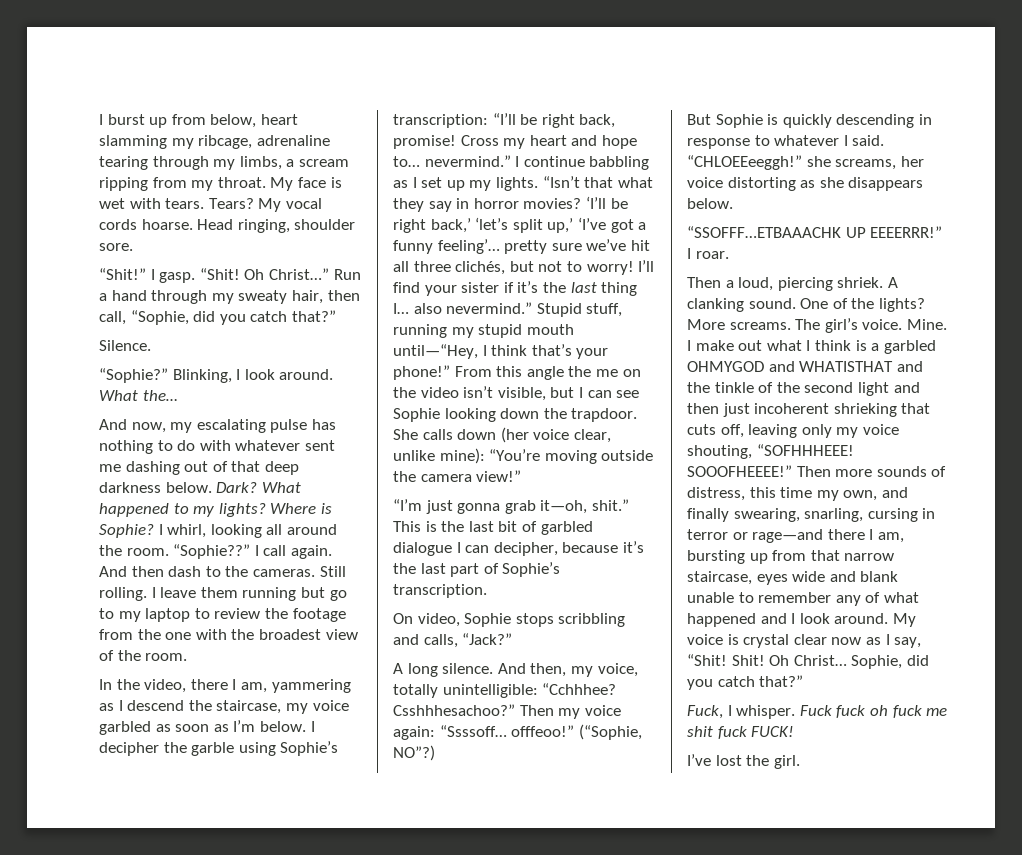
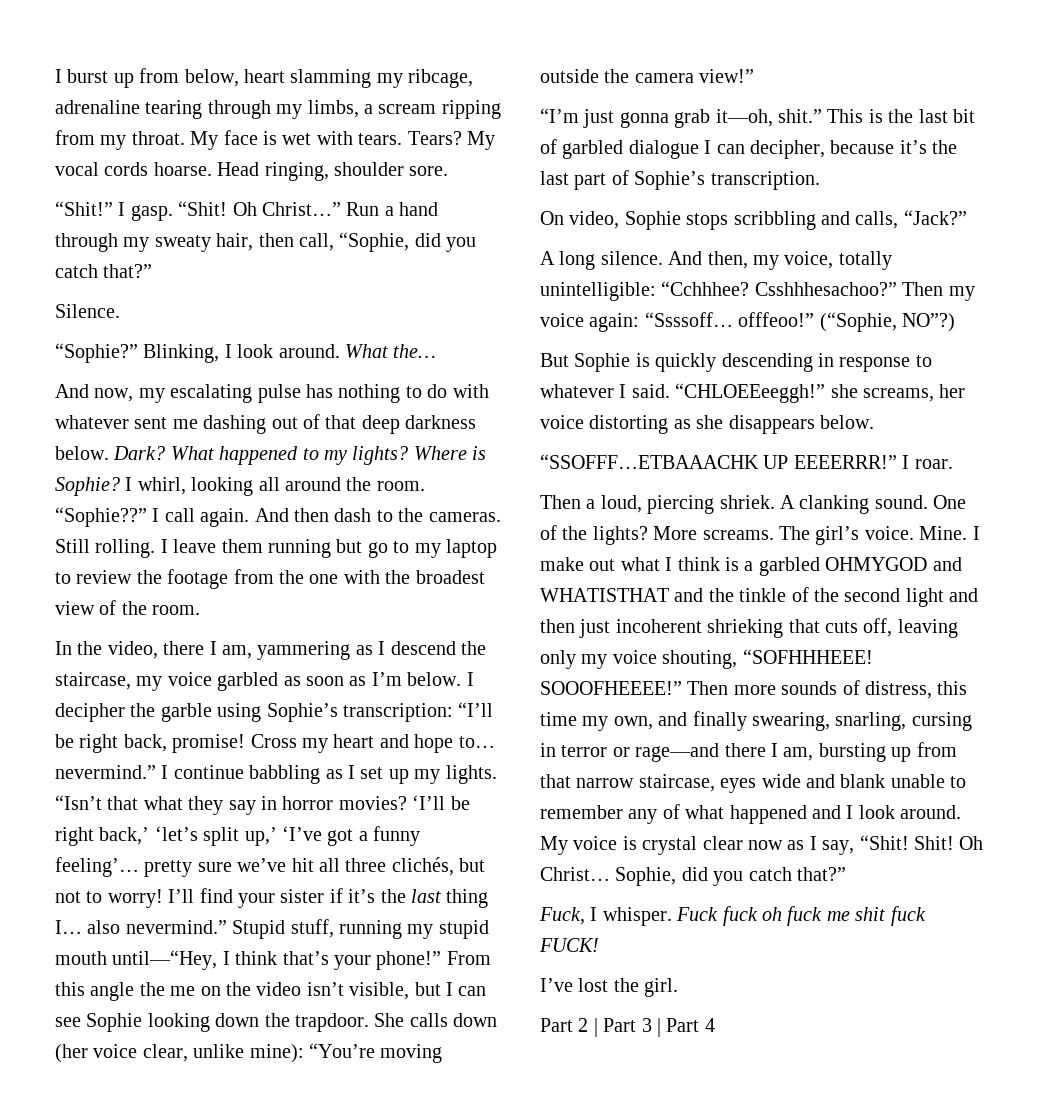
(800, 762) none -> [540,1018,715,1037] // Part 2 | Part 3 | Part 4

